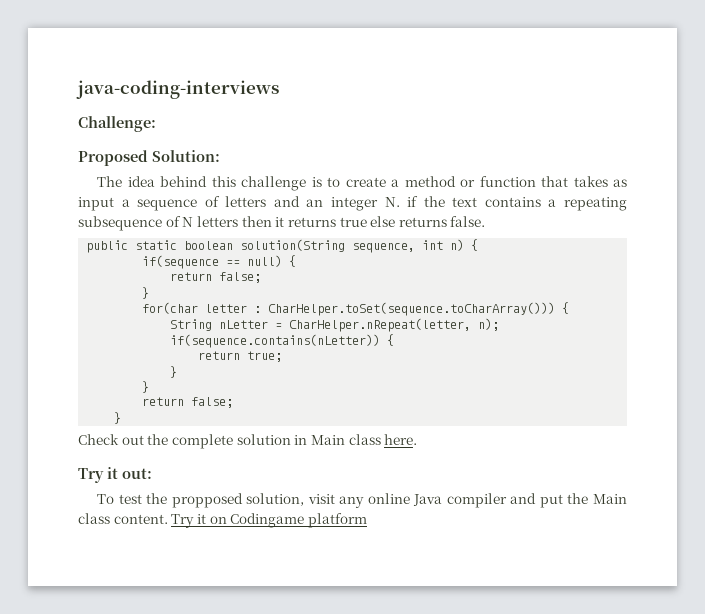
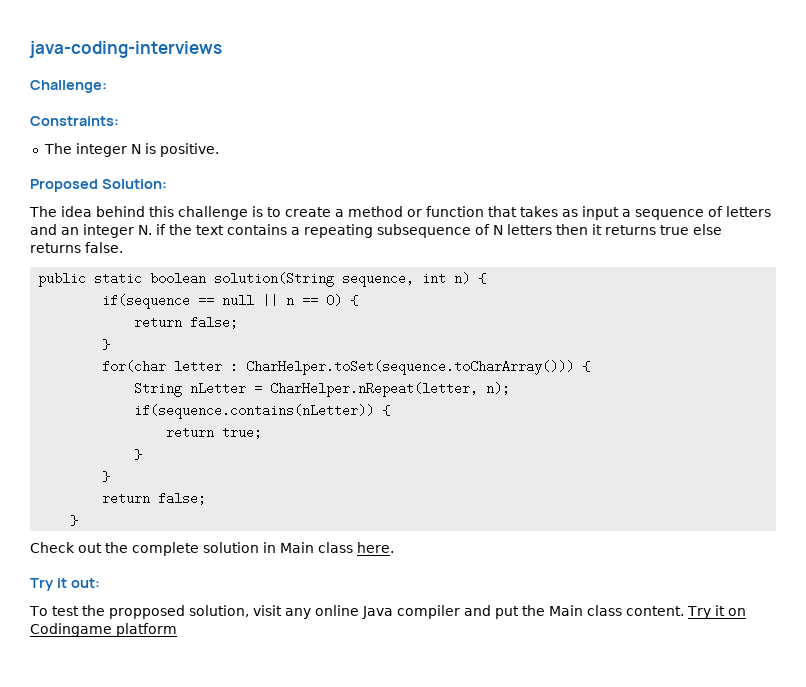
(156, 124) none -> [30,116,119,126] [43,143,219,157] // Constraints: // The integer N is positive.
[247,255,283,267] null) -> [222,294,343,307] null || n == 0)

